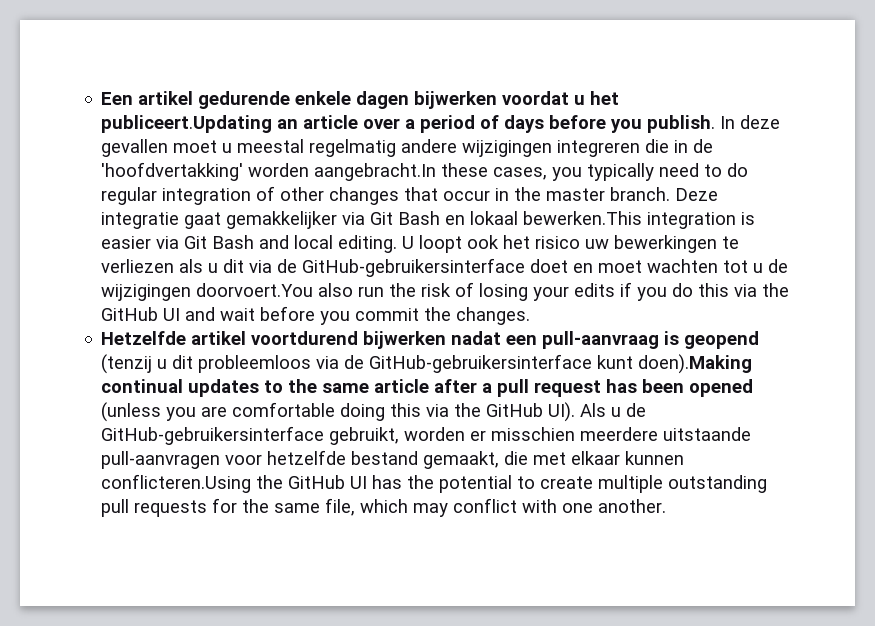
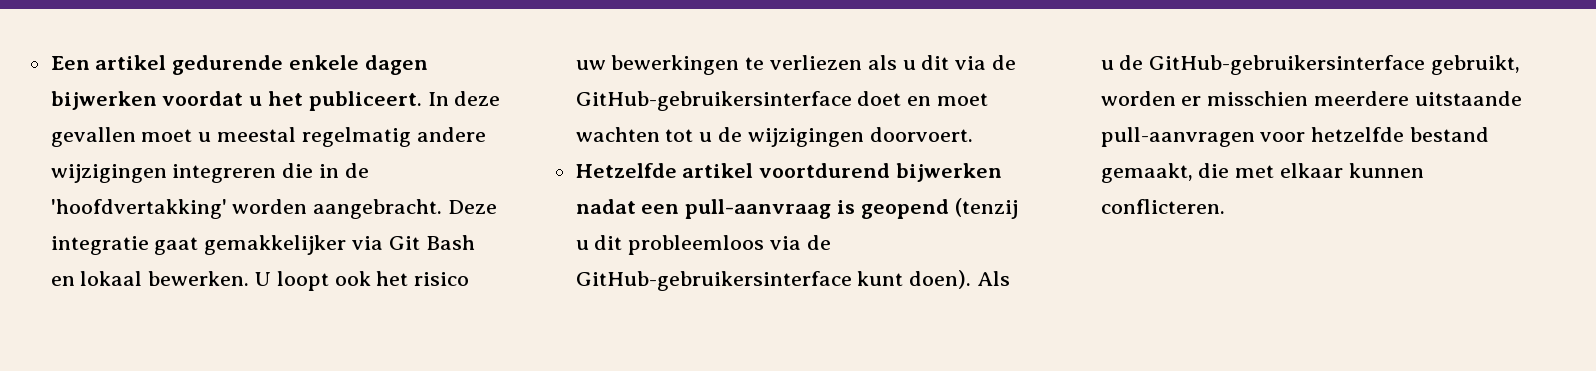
[101,115,716,133] publiceert.Updating an article over a period of days before you publish. -> [308,91,422,111] publiceert.
[314,163,749,181] [101,186,671,205] aangebracht.In these cases, you typically need to do regular integration of other changes that occur in the master branch. -> [313,199,443,219] aangebracht.
[523,211,756,229] [101,235,398,253] bewerken.This integration is easier via Git Bash and local editing. -> [148,271,250,286] bewerken.
[196,282,790,301] [101,306,531,325] doorvoert.You also run the risk of losing your edits if you do this via the GitHub UI and wait before you commit the changes. -> [869,127,973,142] doorvoert.
[638,354,753,374] [101,379,754,397] [101,402,576,422] doen).Making continual updates to the same article after a pull request has been opened (unless you are comfortable doing this via the GitHub UI). -> [909,270,972,289] doen).
[101,474,768,493] [101,498,667,517] conflicteren.Using the GitHub UI has the potential to create multiple outstanding pull requests for the same file, which may conflict with one another. -> [1100,199,1225,214] conflicteren.

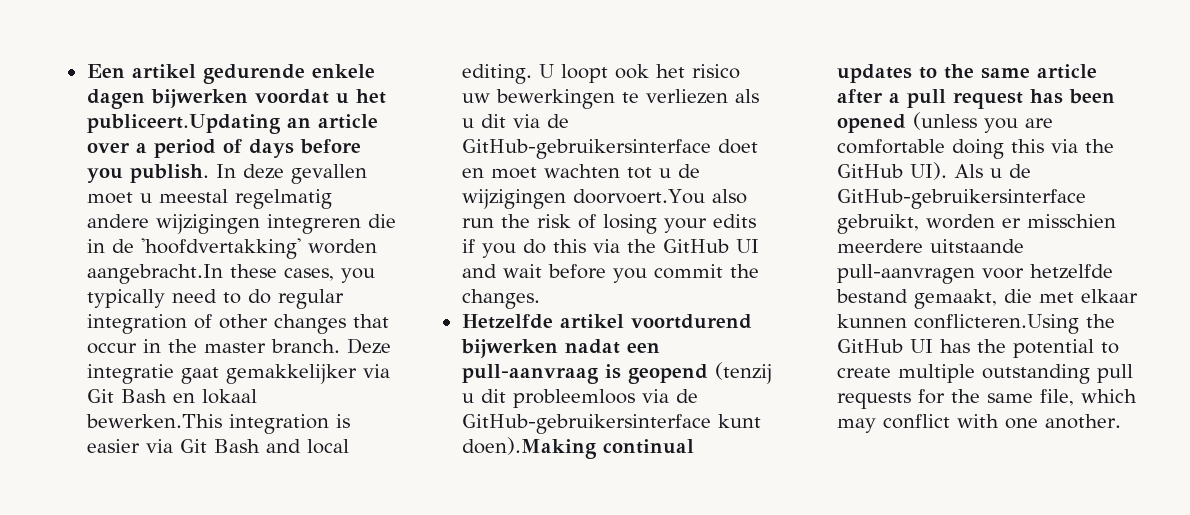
[308,91,422,111] publiceert. -> [86,114,378,134] [86,139,361,158] [86,164,209,183] publiceert.Updating an article over a period of days before you publish.
[313,199,443,219] aangebracht. -> [86,264,375,284] [86,289,344,309] [86,314,389,334] [86,339,340,354] aangebracht.In these cases, you typically need to do regular integration of other changes that occur in the master branch.
[148,271,250,286] bewerken. -> [85,414,350,434] [86,439,349,454] [461,64,532,84] bewerken.This integration is easier via Git Bash and local editing.
[869,127,973,142] doorvoert. -> [572,189,747,204] [461,214,756,234] [461,239,759,258] [461,264,759,283] [461,289,540,309] doorvoert.You also run the risk of losing your edits if you do this via the GitHub UI and wait before you commit the changes.
[909,270,972,289] doen). -> [461,437,694,459] [836,64,1097,83] [836,89,1115,109] [836,112,1053,133] [836,139,1114,159] [836,162,947,180] doen).Making continual updates to the same article after a pull request has been opened (unless you are comfortable doing this via the GitHub UI).
[1100,199,1225,214] conflicteren. -> [913,314,1115,334] [836,339,1119,358] [836,364,1133,384] [836,389,1137,409] [836,414,1121,433] conflicteren.Using the GitHub UI has the potential to create multiple outstanding pull requests for the same file, which may conflict with one another.

